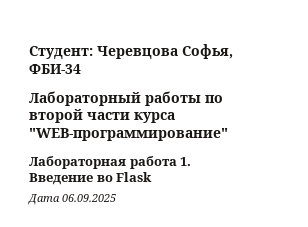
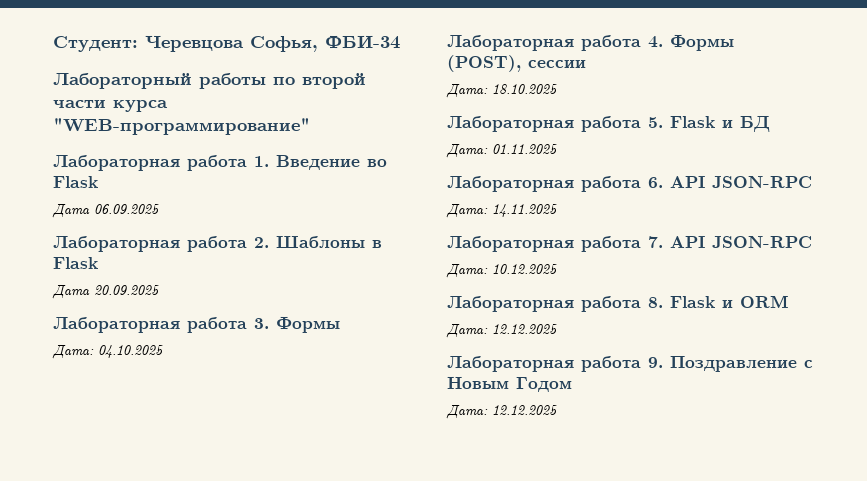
(116, 198) none -> [53,236,382,252] [53,257,98,269] [52,285,159,299] [53,316,340,333] [52,345,163,359] [447,34,734,51] [447,55,586,72] [446,84,557,98] [447,116,770,132] [446,144,557,158] [447,176,812,192] [446,204,557,218] [447,236,812,252] [446,264,557,278] [447,295,789,312] [446,324,557,338] [447,356,813,372] [447,376,572,392] [446,405,557,419] // Лабораторная работа 2. Шаблоны в Flask // Дата 20.09.2025 // Лабораторная работа 3. Формы // Дата: 04.10.2025 // Лабораторная работа 4. Формы (POST), сессии // Дата: 18.10.2025 // Лабораторная работа 5. Flask и БД // Дата: 01.11.2025 // Лабораторная работа 6. API JSON-RPC // Дата: 14.11.2025 // Лабораторная работа 7. API JSON-RPC // Дата: 10.12.2025 // Лабораторная работа 8. Flask и ORM // Дата: 12.12.2025 // Лабораторная работа 9. Поздравление с Новым Годом // Дата: 12.12.2025

